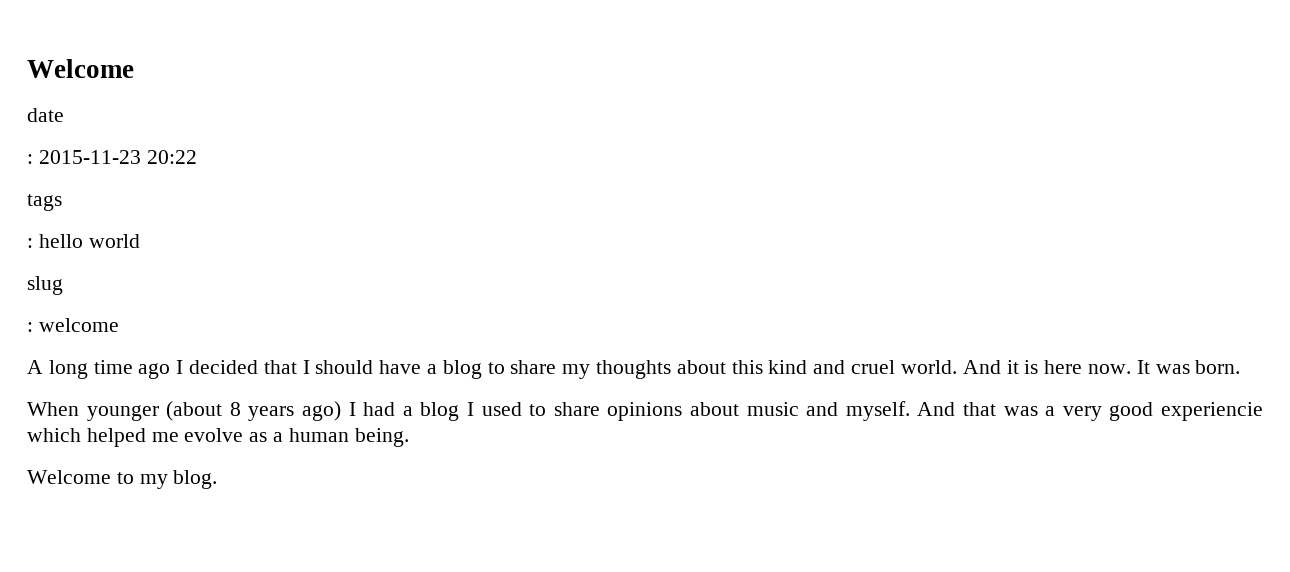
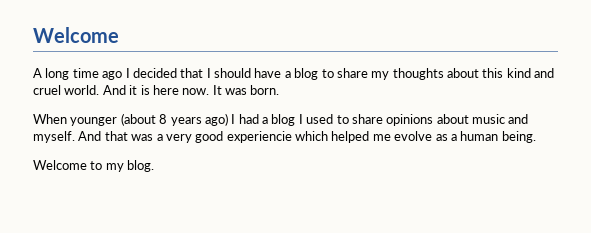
[27,59,134,78] [27,108,64,122] [27,150,197,164] [27,194,62,211] [27,234,140,248] [27,276,63,295] [27,318,119,332] Welcome // date // : 2015-11-23 20:22 // tags // : hello world // slug // : welcome -> [33,27,119,43] Welcome

